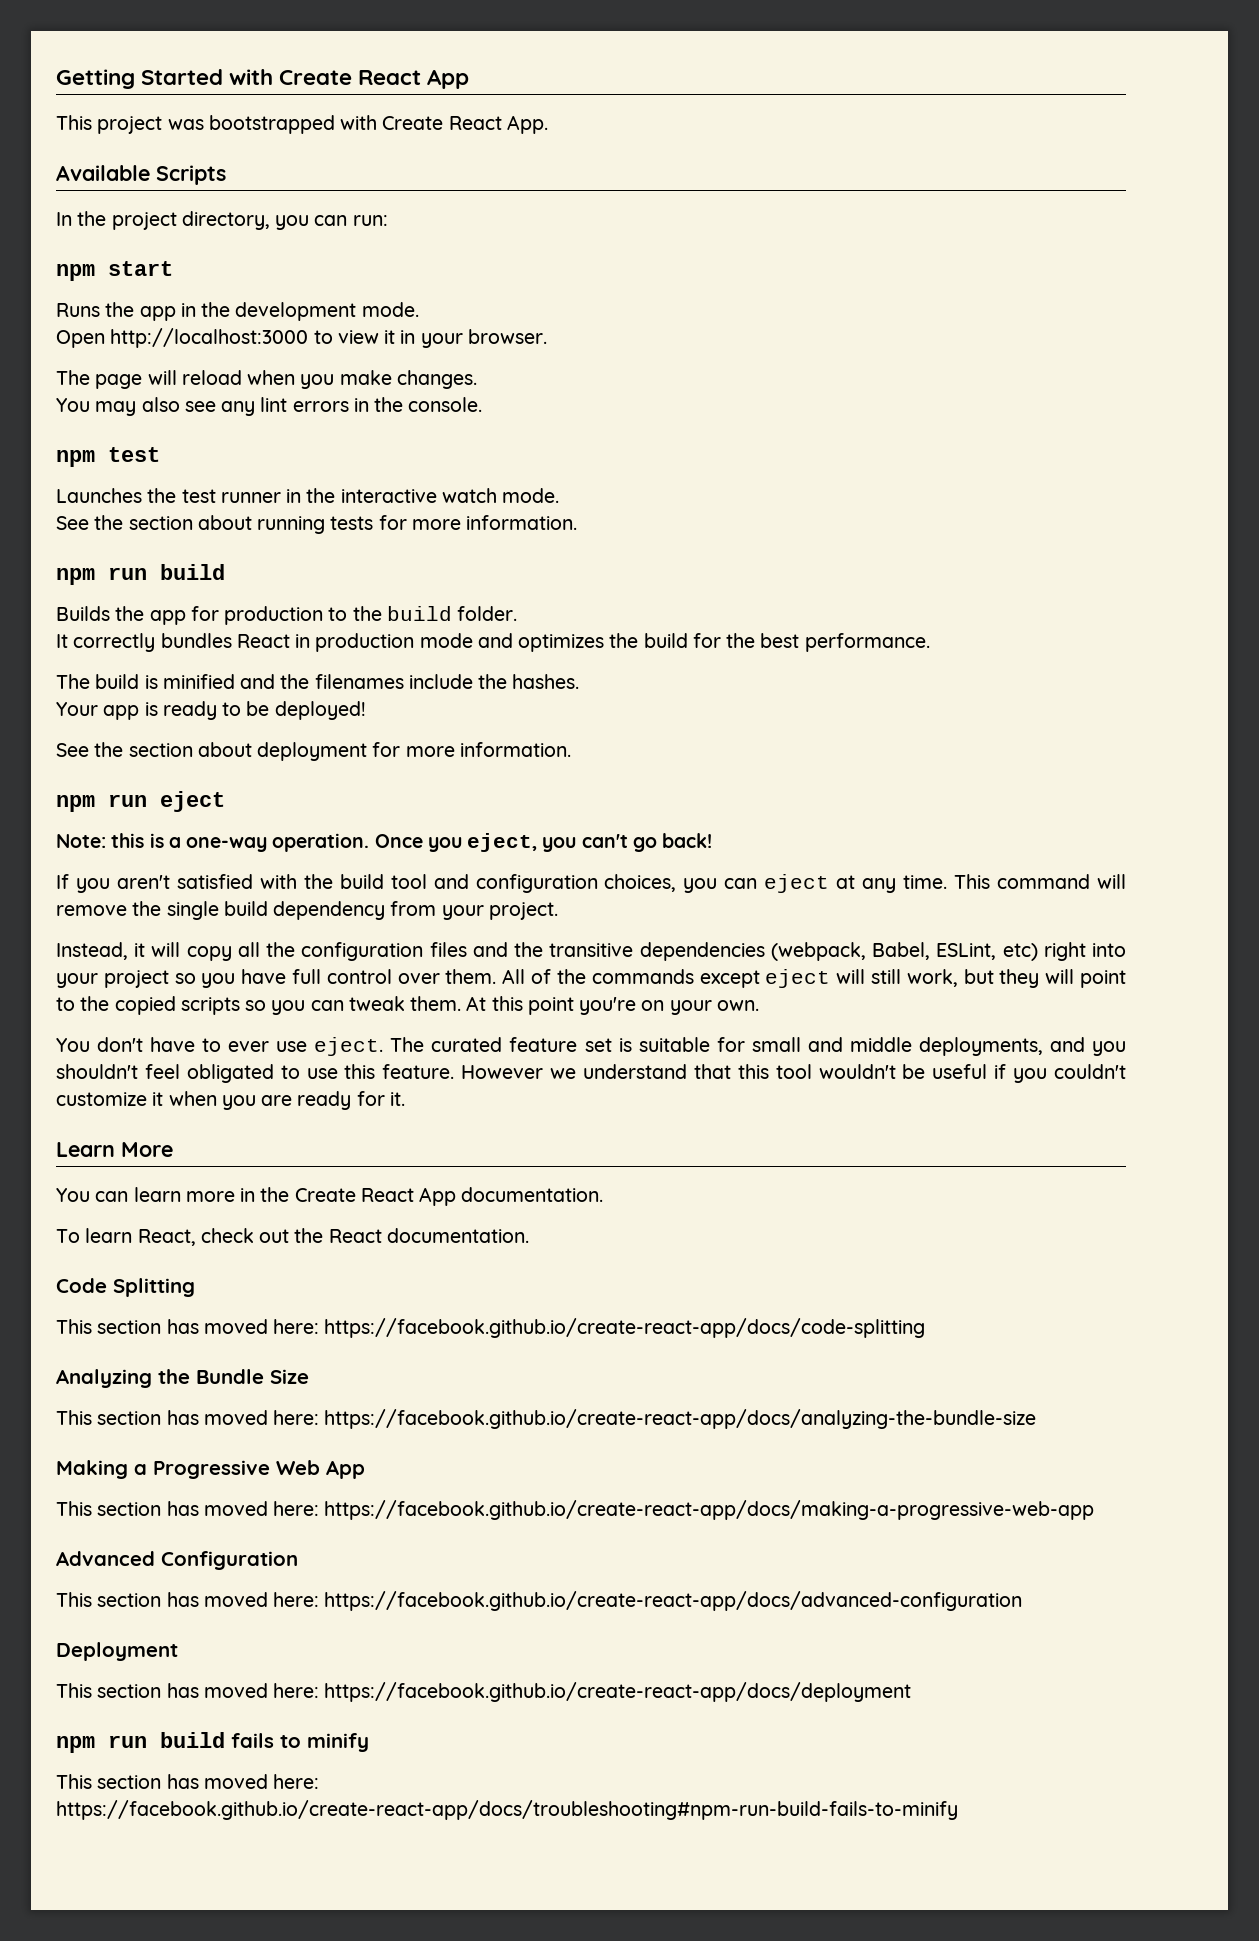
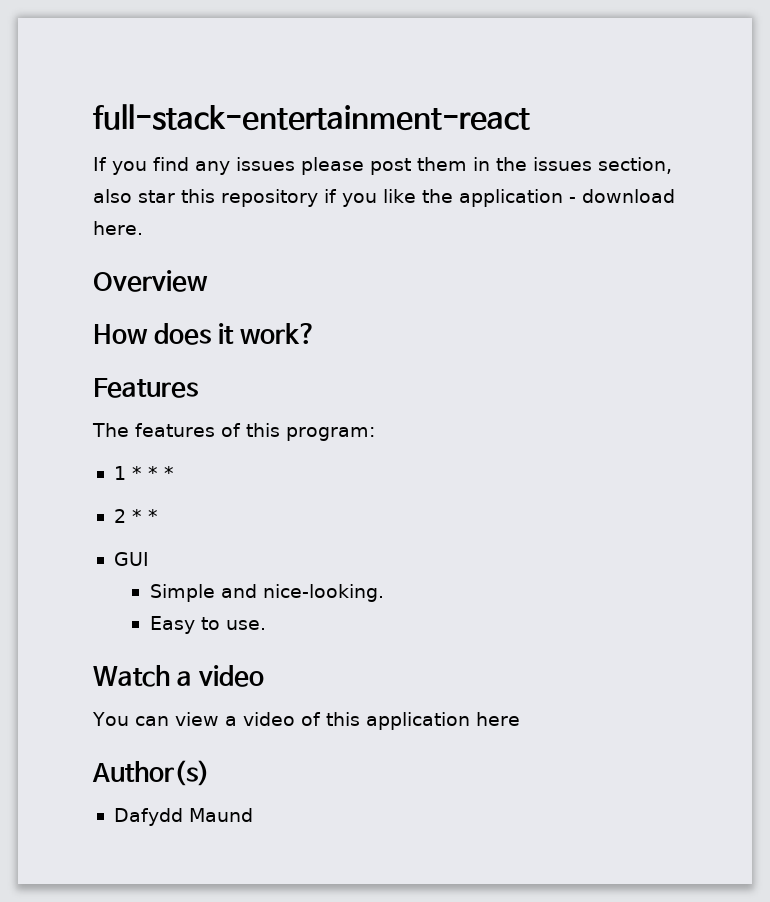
[56,69,470,89] [56,115,548,134] [56,165,226,185] [56,211,388,230] [56,261,173,281] [56,302,419,321] [56,328,547,348] [56,370,477,389] [56,397,483,416] [56,447,160,467] [56,488,560,503] [56,515,578,534] [56,564,225,585] [56,606,518,625] [56,633,930,652] [56,674,580,689] [56,701,366,720] [56,742,571,761] [56,791,225,812] [56,833,713,852] [56,874,1126,893] [56,901,558,920] [56,942,1127,961] [56,969,1127,988] [56,996,759,1015] [56,1037,1127,1056] [56,1064,1127,1083] [56,1091,405,1110] [56,1142,173,1157] [56,1187,604,1206] [56,1228,529,1246] [56,1278,195,1297] [56,1318,926,1338] [56,1369,309,1388] [56,1409,1037,1429] [56,1460,365,1479] [56,1500,1095,1520] [56,1551,298,1570] [56,1591,1023,1611] [56,1642,178,1661] [56,1682,912,1702] [56,1732,369,1753] [56,1774,320,1789] [56,1800,958,1820] Getting Started with Create React App // This project was bootstrapped with Create React App. // Available Scripts // In the project directory, you can run: // npm start // Runs the app in the development mode. // Open http://localhost:3000 to view it in your browser. // The page will reload when you make changes. // You may also see any lint errors in the console. // npm test // Launches the test runner in the interactive watch mode. // See the section about running tests for more information. // npm run build // Builds the app for production to the build folder. // It correctly bundles React in production mode and optimizes the build for the best performance. // The build is minified and the filenames include the hashes. // Your app is ready to be deployed! // See the section about deployment for more information. // npm run eject // Note: this is a one-way operation. Once you eject, you can't go back! // If you aren't satisfied with the build tool and configuration choices, you can eject at any time. This command will remove the single build dependency from your project. // Instead, it will copy all the configuration files and the transitive dependencies (webpack, Babel, ESLint, etc) right into your project so you have full control over them. All of the commands except eject will still work, but they will point to the copied scripts so you can tweak them. At this point you're on your own. // You don't have to ever use eject. The curated feature set is suitable for small and middle deployments, and you shouldn't feel obligated to use this feature. However we understand that this tool wouldn't be useful if you couldn't customize it when you are ready for it. // Learn More // You can learn more in the Create React App documentation. // To learn React, check out the React documentation. // Code Splitting // This section has moved here: https://facebook.github.io/create-react-app/docs/code-splitting // Analyzing the Bundle Size // This section has moved here: https://facebook.github.io/create-react-app/docs/analyzing-the-bundle-size // Making a Progressive Web App // This section has moved here: https://facebook.github.io/create-react-app/docs/making-a-progressive-web-app // Advanced Configuration // This section has moved here: https://facebook.github.io/create-react-app/docs/advanced-configuration // Deployment // This section has moved here: https://facebook.github.io/create-react-app/docs/deployment // npm run build fails to minify // This section has moved here: https://facebook.github.io/create-react-app/docs/troubleshooting#npm-run-build-fails-to-minify -> [93,104,530,131] [93,157,672,175] [93,189,675,207] [93,221,143,235] [93,270,208,292] [93,323,317,345] [93,378,198,398] [92,423,375,441] [113,466,174,480] [113,509,158,523] [113,552,149,566] [149,584,384,602] [149,616,266,634] [93,665,265,687] [92,712,520,730] [92,760,210,786] [113,808,253,826] full-stack-entertainment-react // If you find any issues please post them in the issues section, also star this repository if you like the application - download here. // Overview // How does it work? // Features // The features of this program: // 1 * * * // 2 * * // GUI // Simple and nice-looking. // Easy to use. // Watch a video // You can view a video of this application here // Author(s) // Dafydd Maund

